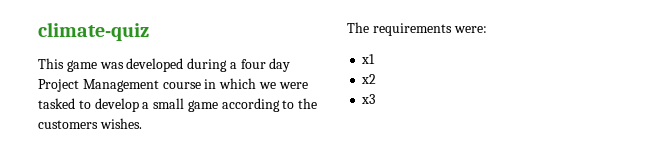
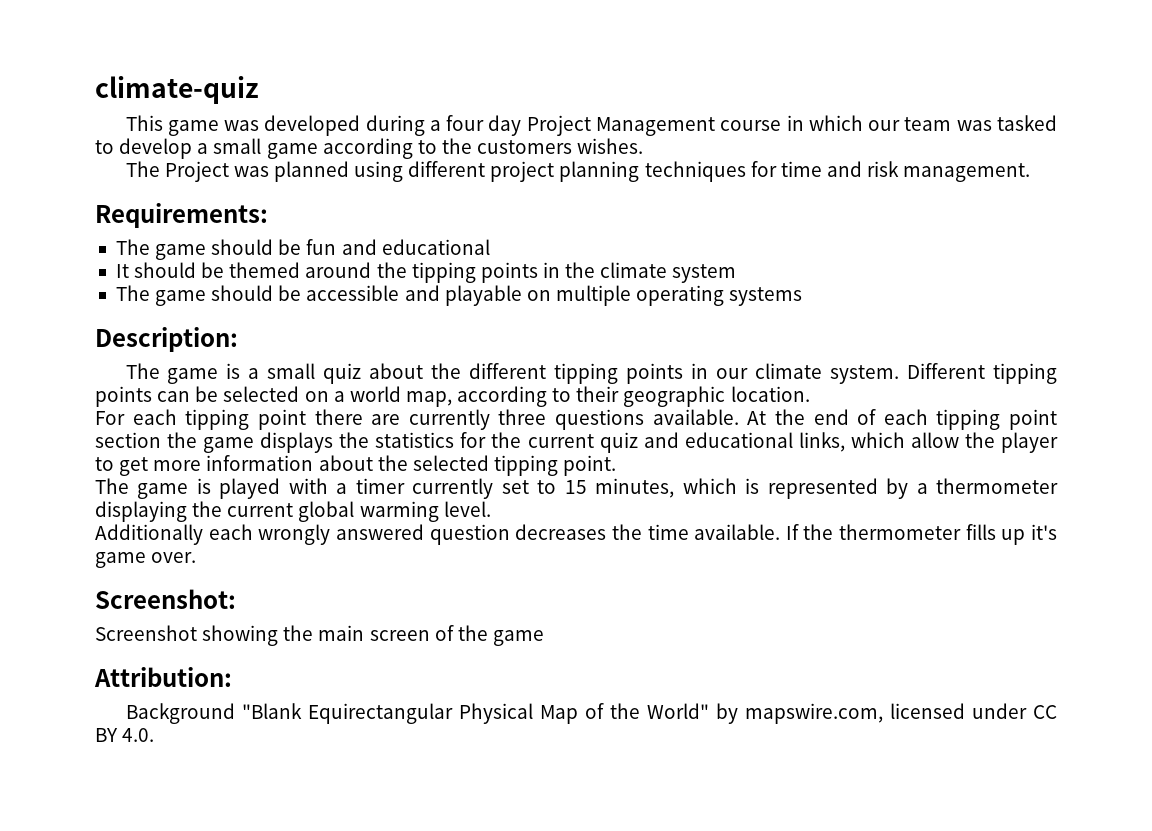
[258,82,308,89] we were -> [868,117,992,131] our team was
[372,23,487,36] [361,54,376,64] [361,74,377,84] [361,94,376,104] requirements were: // x1 // x2 // x3 -> [164,161,1031,182] [95,203,268,228] [115,239,490,260] [115,262,737,283] [115,285,803,306] [95,327,238,352] [125,363,1057,384] [95,386,810,407] [95,409,1057,430] [95,432,1058,453] [95,455,617,476] [95,478,1059,499] [95,501,491,522] [95,524,1057,545] [95,552,197,568] [95,589,236,609] [95,625,544,646] [94,667,232,687] [125,703,1058,724] [95,728,155,742] Project was planned using different project planning techniques for time and risk management. // Requirements: // The game should be fun and educational // It should be themed around the tipping points in the climate system // The game should be accessible and playable on multiple operating systems // Description: // The game is a small quiz about the different tipping points in our climate system. Different tipping points can be selected on a world map, according to their geographic location. // For each tipping point there are currently three questions available. At the end of each tipping point section the game displays the statistics for the current quiz and educational links, which allow the player to get more information about the selected tipping point. // The game is played with a timer currently set to 15 minutes, which is represented by a thermometer displaying the current global warming level. // Additionally each wrongly answered question decreases the time available. If the thermometer fills up it's game over. // Screenshot: // Screenshot showing the main screen of the game // Attribution: // Background "Blank Equirectangular Physical Map of the World" by mapswire.com, licensed under CC BY 4.0.

